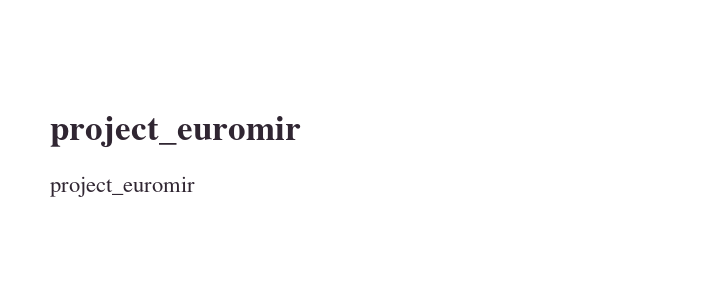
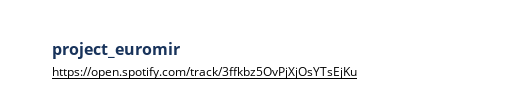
[50,176,195,197] project_euromir -> [52,67,357,79] https://open.spotify.com/track/3ffkbz5OvPjXjOsYTsEjKu

